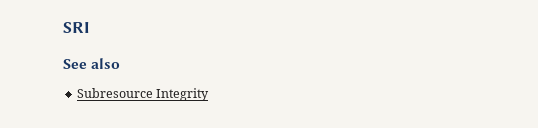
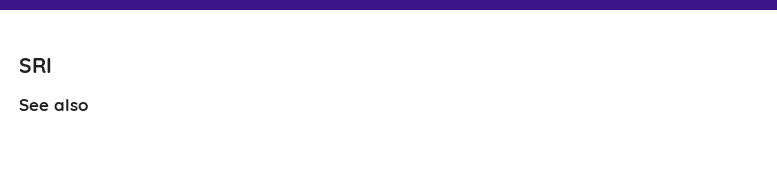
[76,88,210,101] // Subresource Integrity -> (88, 105) none

